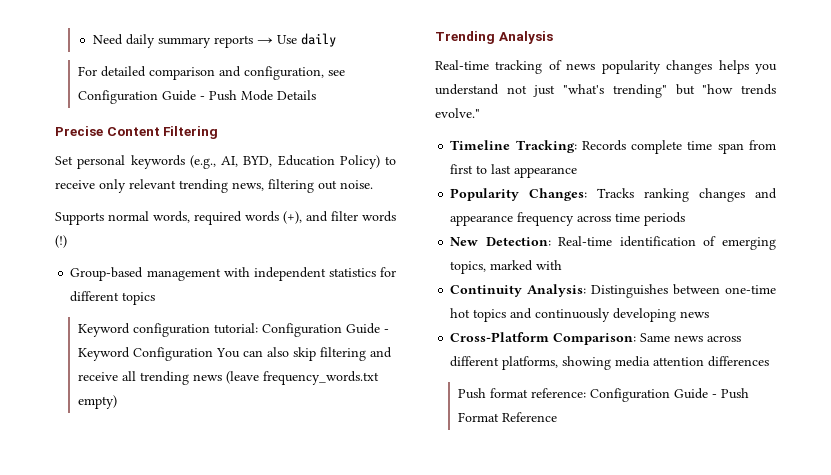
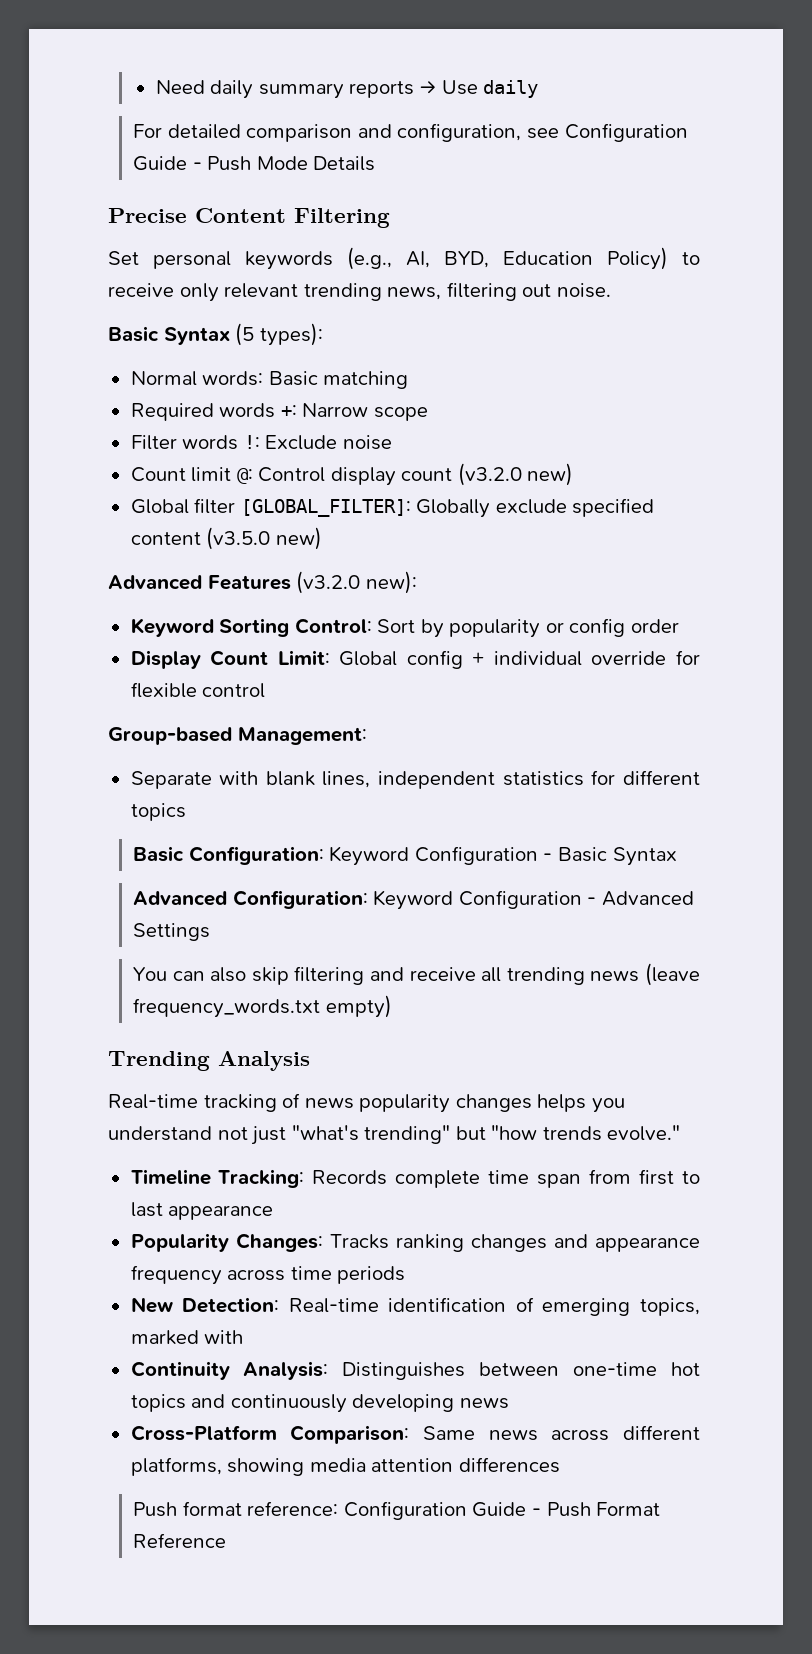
[55,211,396,225] [55,235,67,248] [70,267,250,281] Supports normal words, required words (+), and filter words (!) // Group-based management with -> [108,323,323,346] [130,371,409,389] [130,403,428,421] [130,435,392,450] [130,463,574,486] [130,498,655,518] [130,527,322,550] [108,571,417,594] [130,618,679,638] [130,650,701,669] [130,682,266,698] [108,727,367,745] [130,771,371,789] Basic Syntax (5 types): // Normal words: Basic matching // Required words +: Narrow scope // Filter words !: Exclude noise // Count limit @: Control display count (v3.2.0 new) // Global filter [GLOBAL_FILTER]: Globally exclude specified content (v3.5.0 new) // Advanced Features (v3.2.0 new): // Keyword Sorting Control: Sort by popularity or config order // Display Count Limit: Global config + individual override for flexible control // Group-based Management: // Separate with blank lines,
[77,323,389,337] [77,347,213,361] Keyword configuration tutorial: Configuration Guide - Keyword Configuration -> [133,846,677,866] [133,890,694,910] [133,923,211,941] Basic Configuration: Keyword Configuration - Basic Syntax // Advanced Configuration: Keyword Configuration - Advanced Settings //

